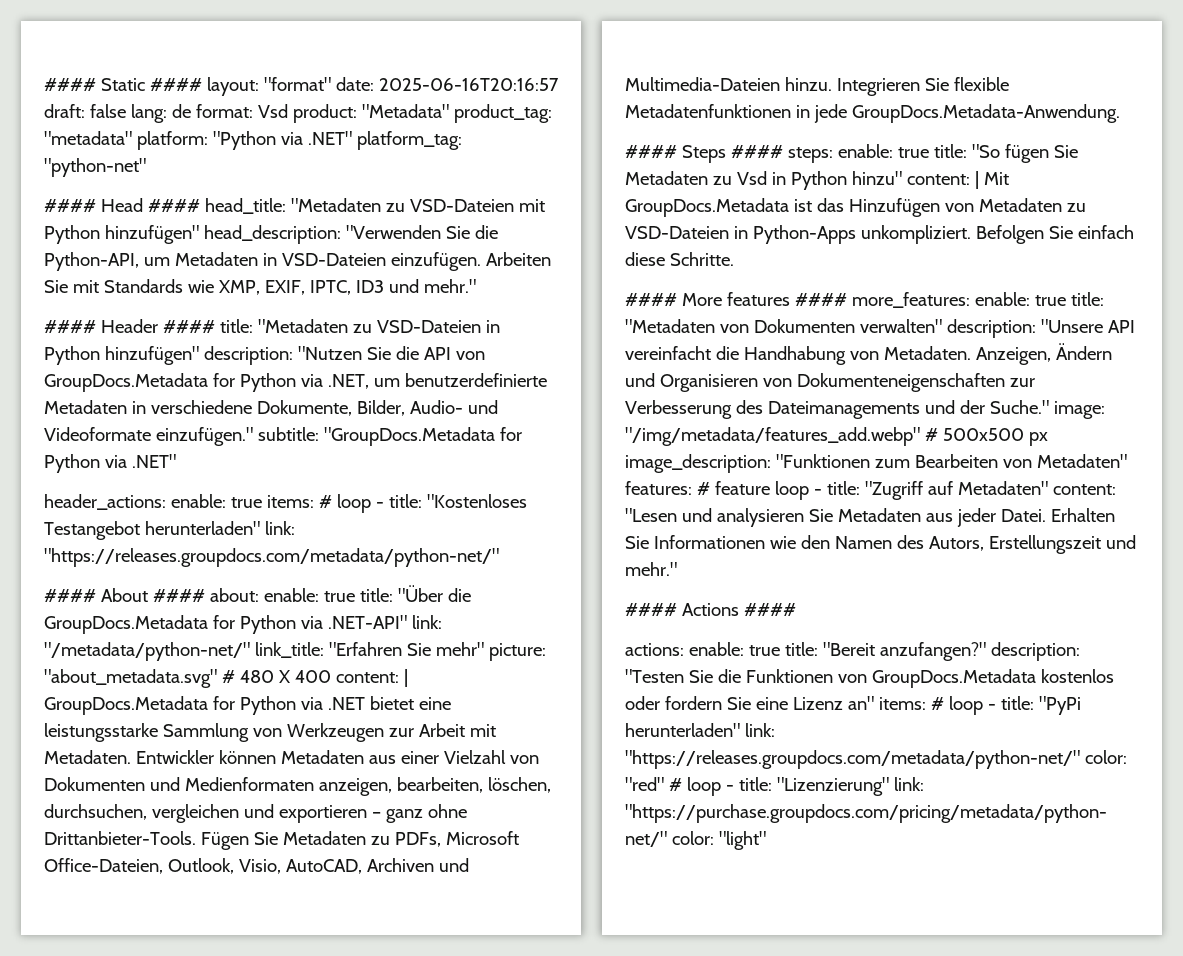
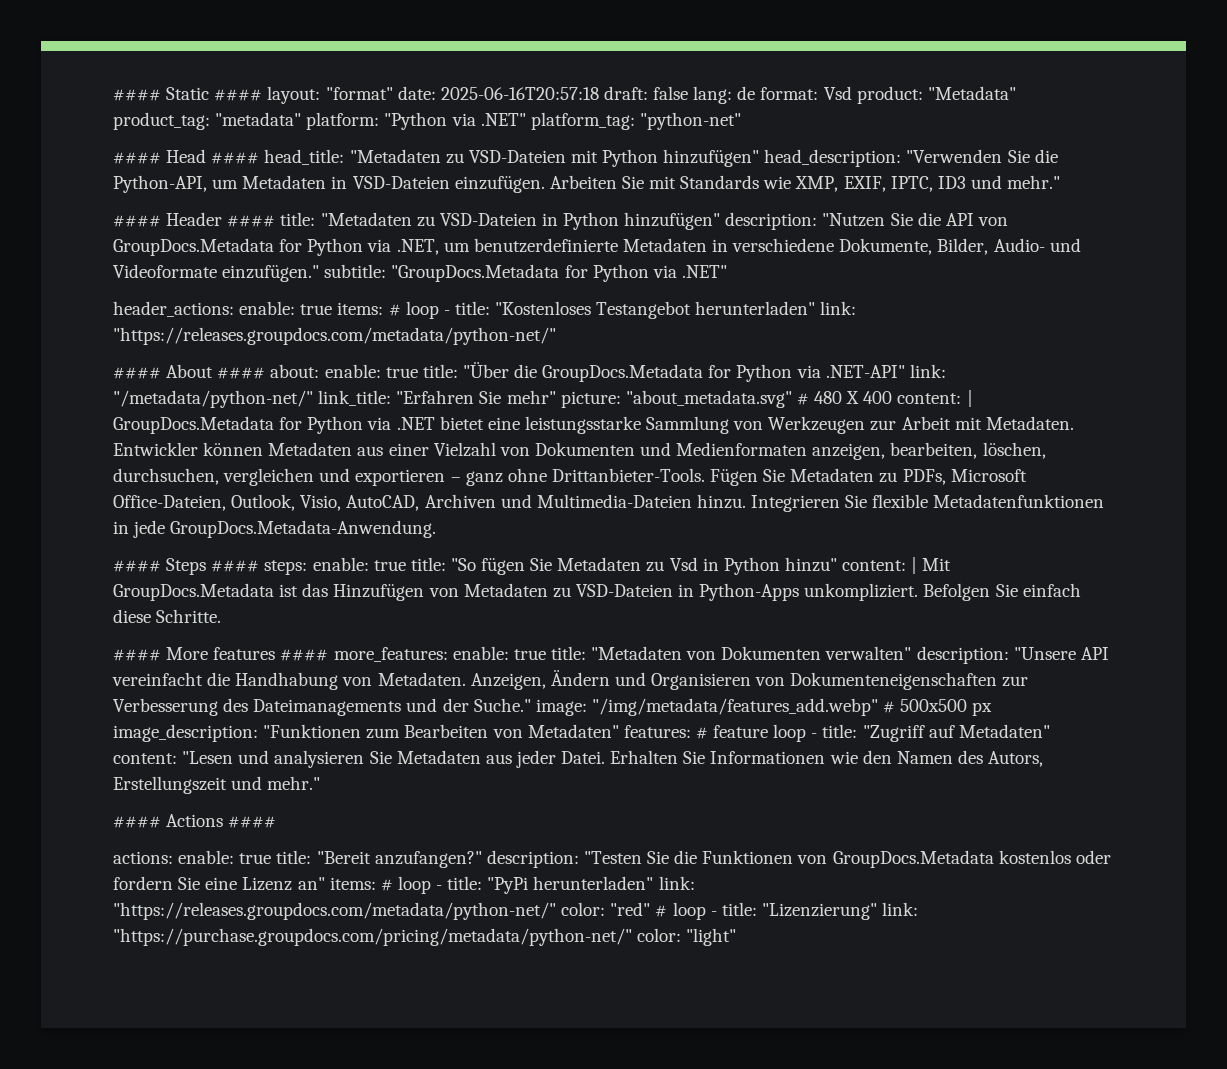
[378,78,559,91] 2025-06-16T20:16:57 -> [440,87,599,100] 2025-06-16T20:57:18

